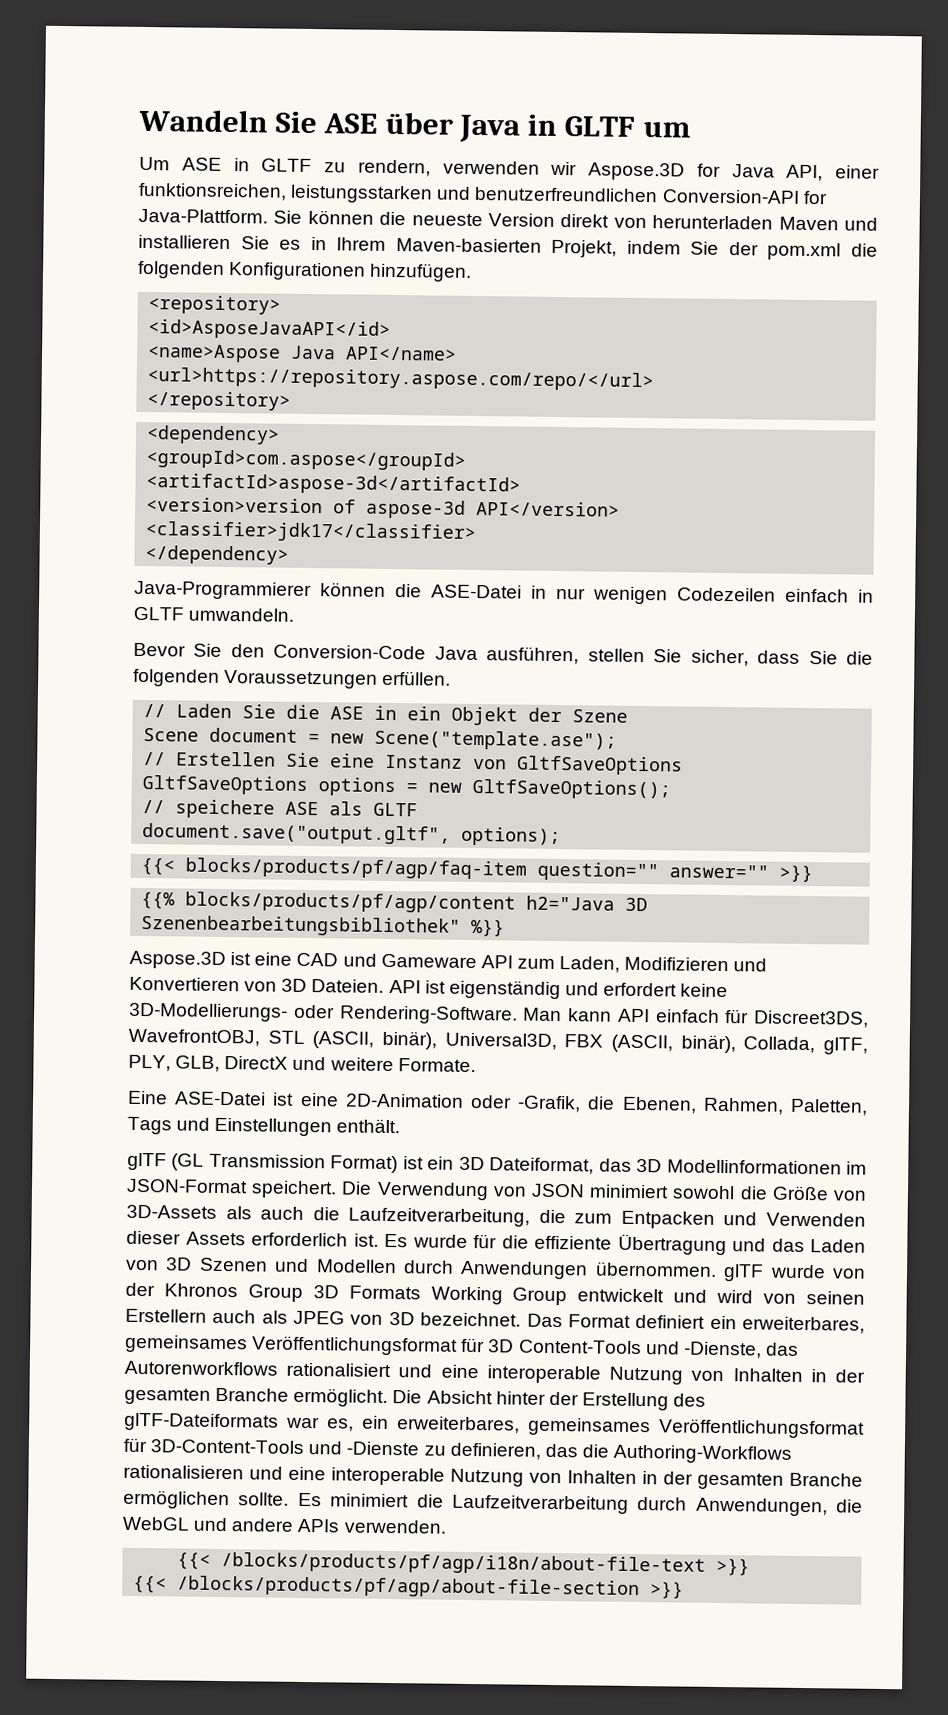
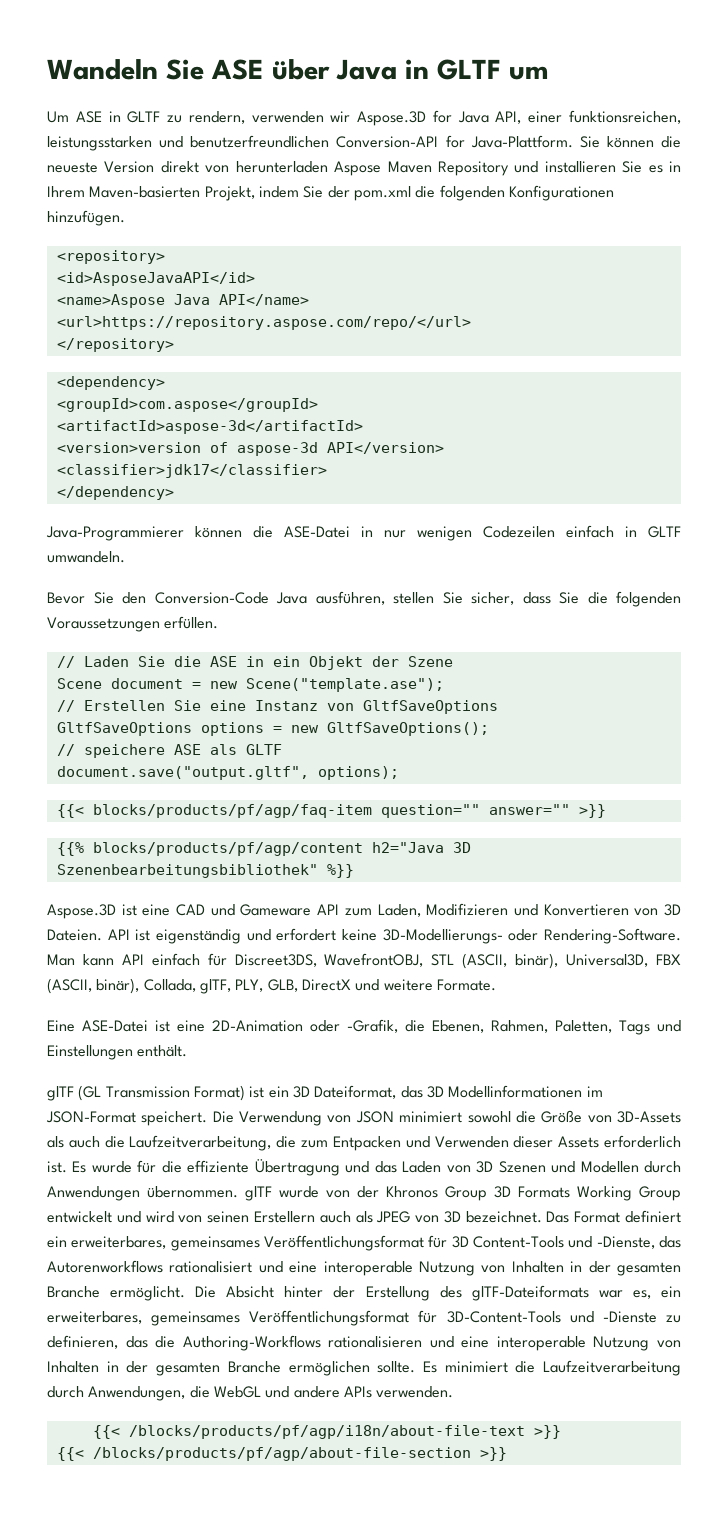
[778,216,839,231] Maven -> [334,161,509,176] Aspose Maven Repository

